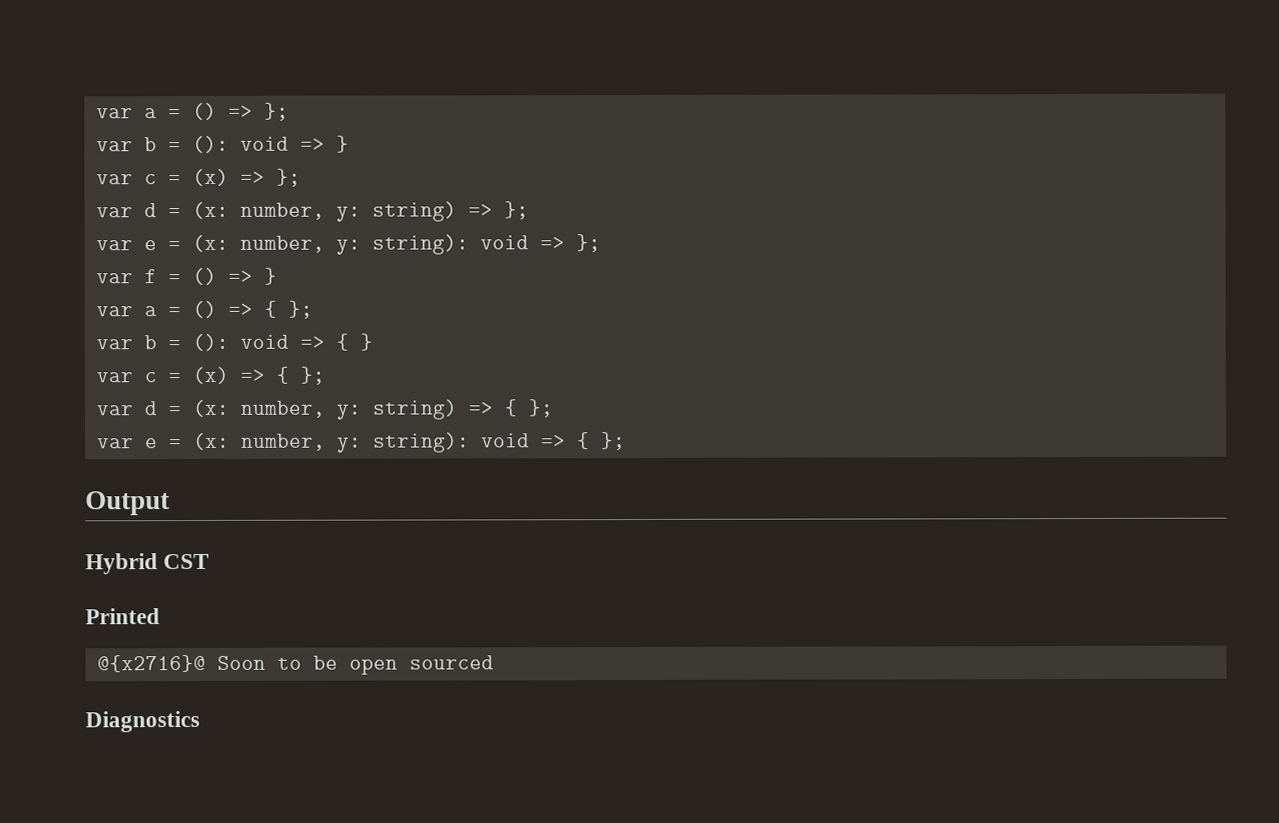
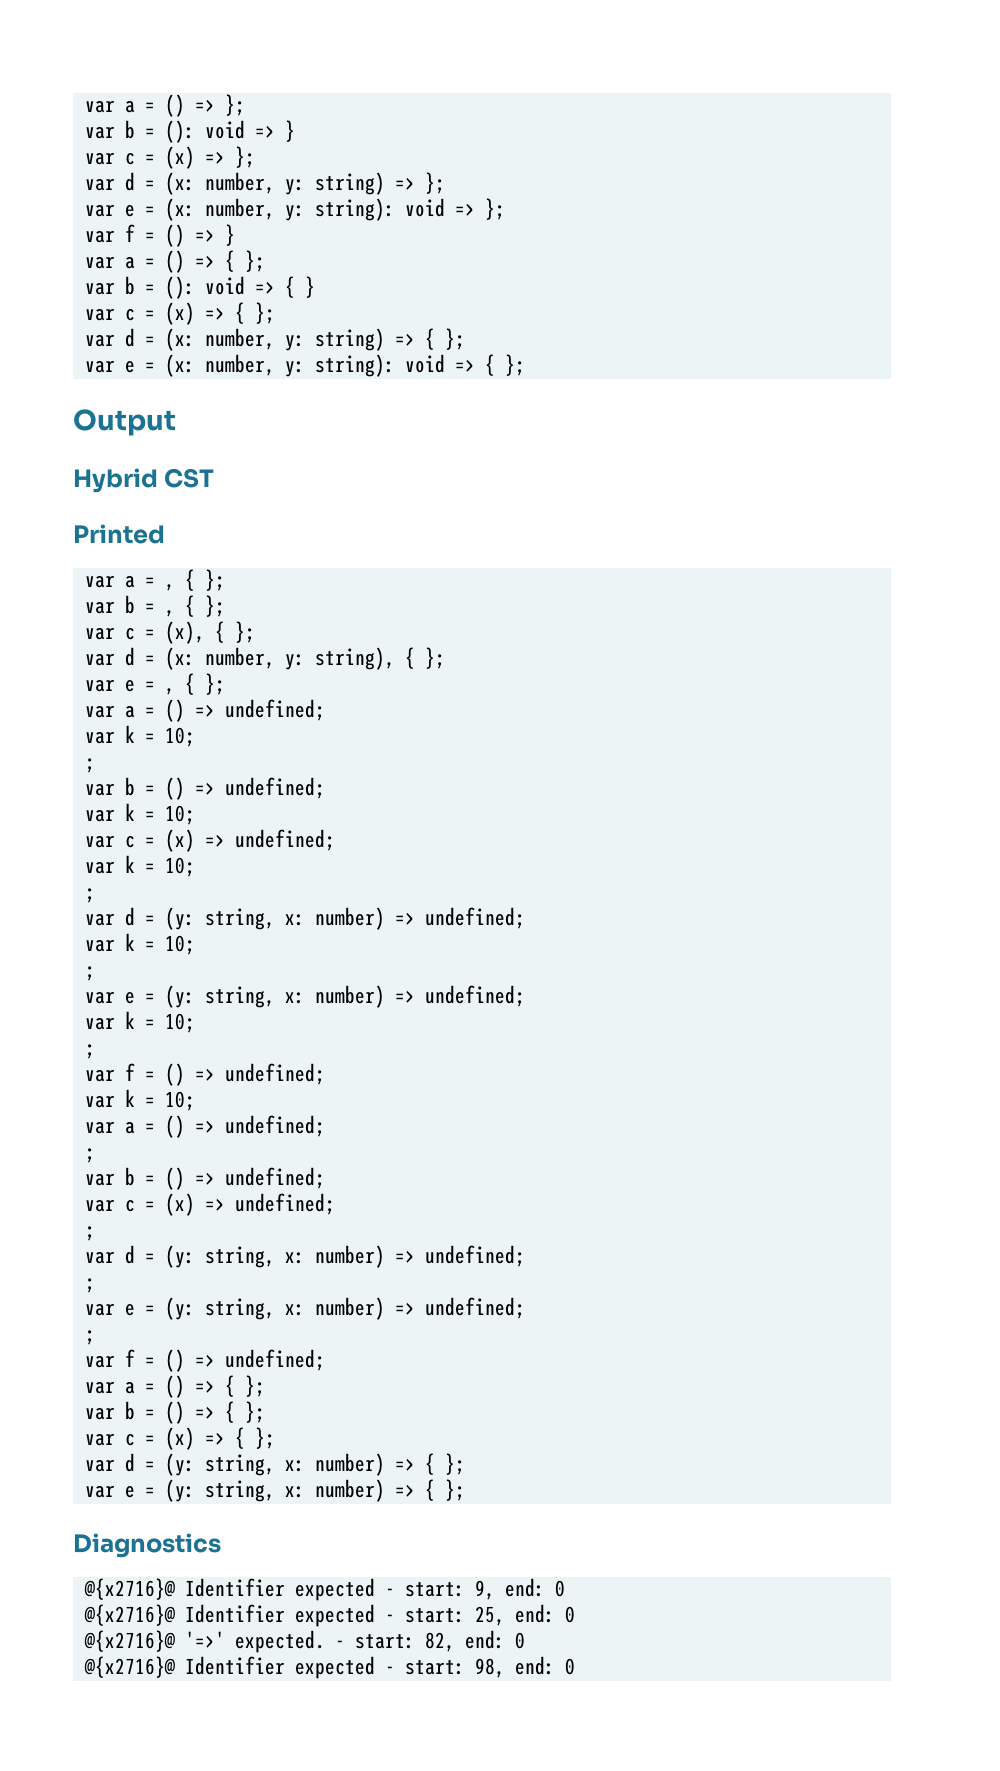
[97,654,494,675] [85,710,200,733] @{x2716}@ Soon to be open sourced // Diagnostics -> [85,569,226,591] [85,595,226,617] [85,621,256,644] [85,647,446,670] [85,673,226,695] [85,699,326,722] [85,725,196,747] [85,758,96,773] [85,777,326,800] [85,803,196,825] [85,829,336,852] [85,855,196,877] [85,888,96,903] [85,907,526,930] [85,933,196,955] [85,966,96,981] [85,985,526,1008] [85,1011,196,1033] [85,1044,96,1059] [85,1063,326,1086] [85,1089,196,1111] [85,1115,326,1138] [85,1148,96,1163] [85,1167,326,1190] [85,1193,336,1216] [85,1226,96,1241] [85,1245,526,1268] [85,1278,96,1293] [85,1297,526,1320] [85,1330,96,1345] [85,1349,326,1372] [85,1375,266,1398] [85,1401,266,1424] [85,1427,276,1450] [85,1453,466,1476] [85,1479,466,1502] [73,1533,221,1558] [84,1578,566,1601] [84,1604,576,1627] [84,1630,526,1653] [84,1656,576,1679] var a = , { }; // var b = , { }; // var c = (x), { }; // var d = (x: number, y: string), { }; // var e = , { }; // var a = () => undefined; // var k = 10; // ; // var b = () => undefined; // var k = 10; // var c = (x) => undefined; // var k = 10; // ; // var d = (y: string, x: number) => undefined; // var k = 10; // ; // var e = (y: string, x: number) => undefined; // var k = 10; // ; // var f = () => undefined; // var k = 10; // var a = () => undefined; // ; // var b = () => undefined; // var c = (x) => undefined; // ; // var d = (y: string, x: number) => undefined; // ; // var e = (y: string, x: number) => undefined; // ; // var f = () => undefined; // var a = () => { }; // var b = () => { }; // var c = (x) => { }; // var d = (y: string, x: number) => { }; // var e = (y: string, x: number) => { }; // Diagnostics // @{x2716}@ Identifier expected - start: 9, end: 0 // @{x2716}@ Identifier expected - start: 25, end: 0 // @{x2716}@ '=>' expected. - start: 82, end: 0 // @{x2716}@ Identifier expected - start: 98, end: 0

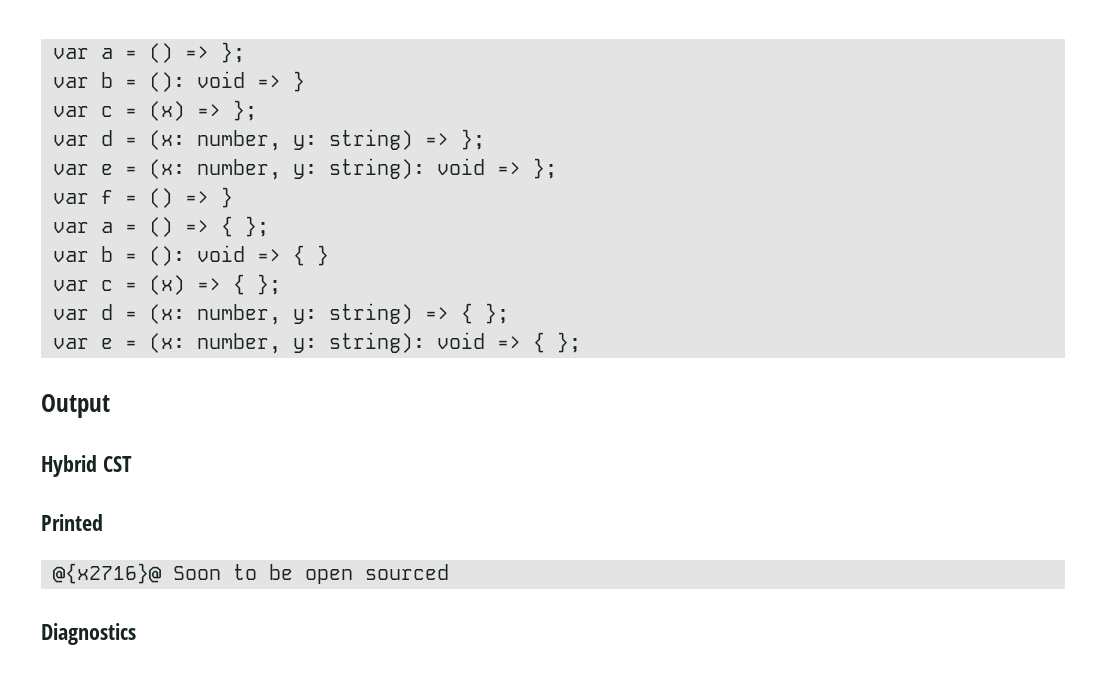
[85,569,226,591] [85,595,226,617] [85,621,256,644] [85,647,446,670] [85,673,226,695] [85,699,326,722] [85,725,196,747] [85,758,96,773] [85,777,326,800] [85,803,196,825] [85,829,336,852] [85,855,196,877] [85,888,96,903] [85,907,526,930] [85,933,196,955] [85,966,96,981] [85,985,526,1008] [85,1011,196,1033] [85,1044,96,1059] [85,1063,326,1086] [85,1089,196,1111] [85,1115,326,1138] [85,1148,96,1163] [85,1167,326,1190] [85,1193,336,1216] [85,1226,96,1241] [85,1245,526,1268] [85,1278,96,1293] [85,1297,526,1320] [85,1330,96,1345] [85,1349,326,1372] [85,1375,266,1398] [85,1401,266,1424] [85,1427,276,1450] [85,1453,466,1476] [85,1479,466,1502] [73,1533,221,1558] [84,1578,566,1601] [84,1604,576,1627] [84,1630,526,1653] [84,1656,576,1679] var a = , { }; // var b = , { }; // var c = (x), { }; // var d = (x: number, y: string), { }; // var e = , { }; // var a = () => undefined; // var k = 10; // ; // var b = () => undefined; // var k = 10; // var c = (x) => undefined; // var k = 10; // ; // var d = (y: string, x: number) => undefined; // var k = 10; // ; // var e = (y: string, x: number) => undefined; // var k = 10; // ; // var f = () => undefined; // var k = 10; // var a = () => undefined; // ; // var b = () => undefined; // var c = (x) => undefined; // ; // var d = (y: string, x: number) => undefined; // ; // var e = (y: string, x: number) => undefined; // ; // var f = () => undefined; // var a = () => { }; // var b = () => { }; // var c = (x) => { }; // var d = (y: string, x: number) => { }; // var e = (y: string, x: number) => { }; // Diagnostics // @{x2716}@ Identifier expected - start: 9, end: 0 // @{x2716}@ Identifier expected - start: 25, end: 0 // @{x2716}@ '=>' expected. - start: 82, end: 0 // @{x2716}@ Identifier expected - start: 98, end: 0 -> [52,563,449,584] [41,623,136,645] @{x2716}@ Soon to be open sourced // Diagnostics

